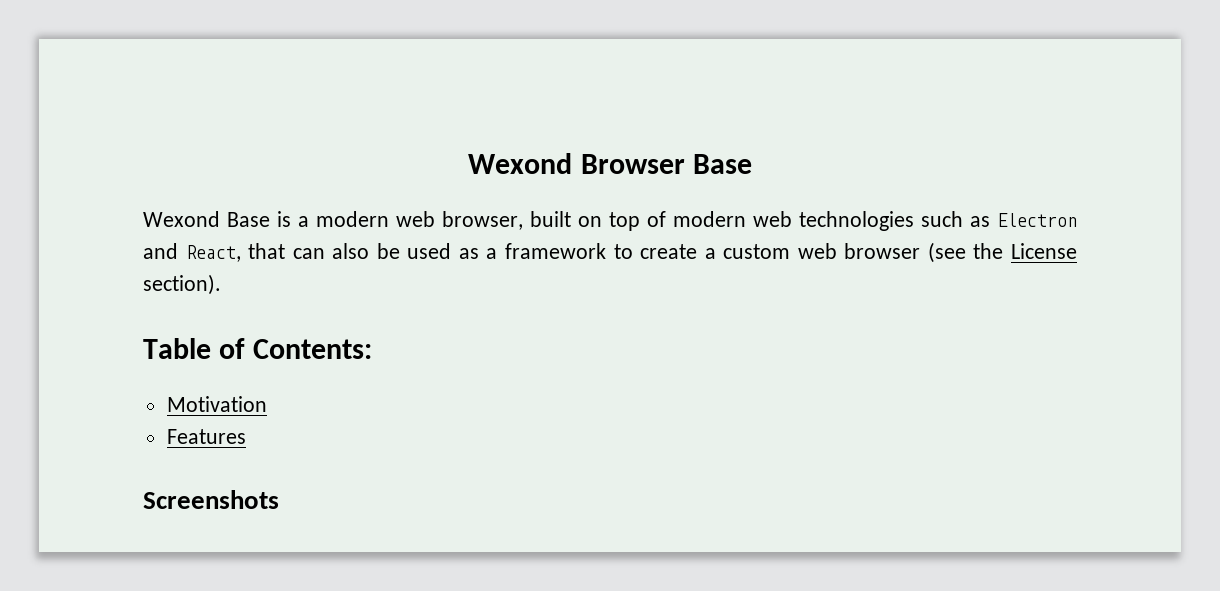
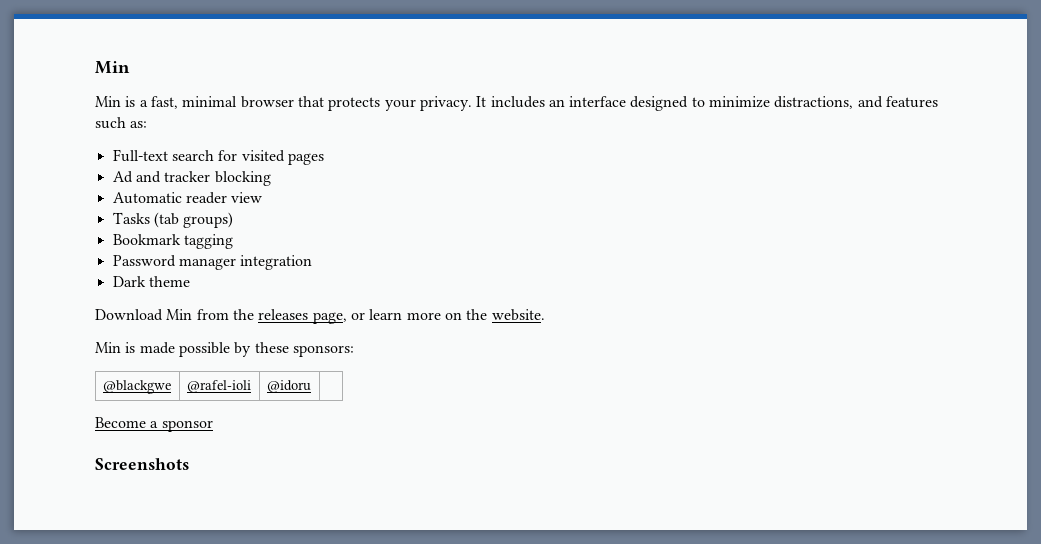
[468,153,752,174] [143,211,1077,231] [143,242,1077,263] [143,274,221,295] [143,338,373,359] [166,396,267,412] [166,429,246,444] Wexond Browser Base // Wexond Base is a modern web browser, built on top of modern web technologies such as Electron and React, that can also be used as a framework to create a custom web browser (see the License section). // Table of Contents: // Motivation // Features -> [95,61,130,74] [95,96,939,111] [95,117,148,129] [112,149,324,165] [112,171,271,186] [112,192,263,204] [112,212,234,228] [112,234,233,249] [112,255,313,270] [112,276,190,287] [95,309,545,324] [95,342,354,357] [102,380,171,394] [186,380,251,393] [266,380,311,393] [95,417,213,432] Min // Min is a fast, minimal browser that protects your privacy. It includes an interface designed to minimize distractions, and features such as: // Full-text search for visited pages // Ad and tracker blocking // Automatic reader view // Tasks (tab groups) // Bookmark tagging // Password manager integration // Dark theme // Download Min from the releases page, or learn more on the website. // Min is made possible by these sponsors: // @blackgwe | @rafel-ioli | @idoru | // Become a sponsor

